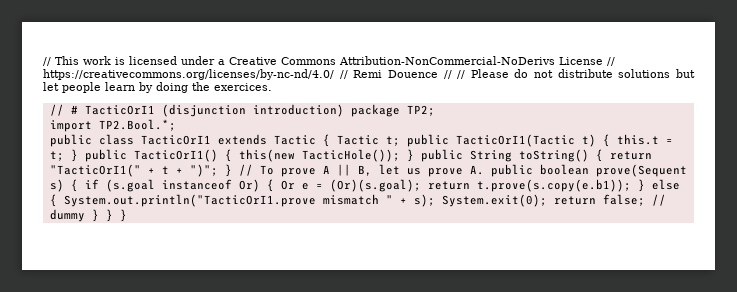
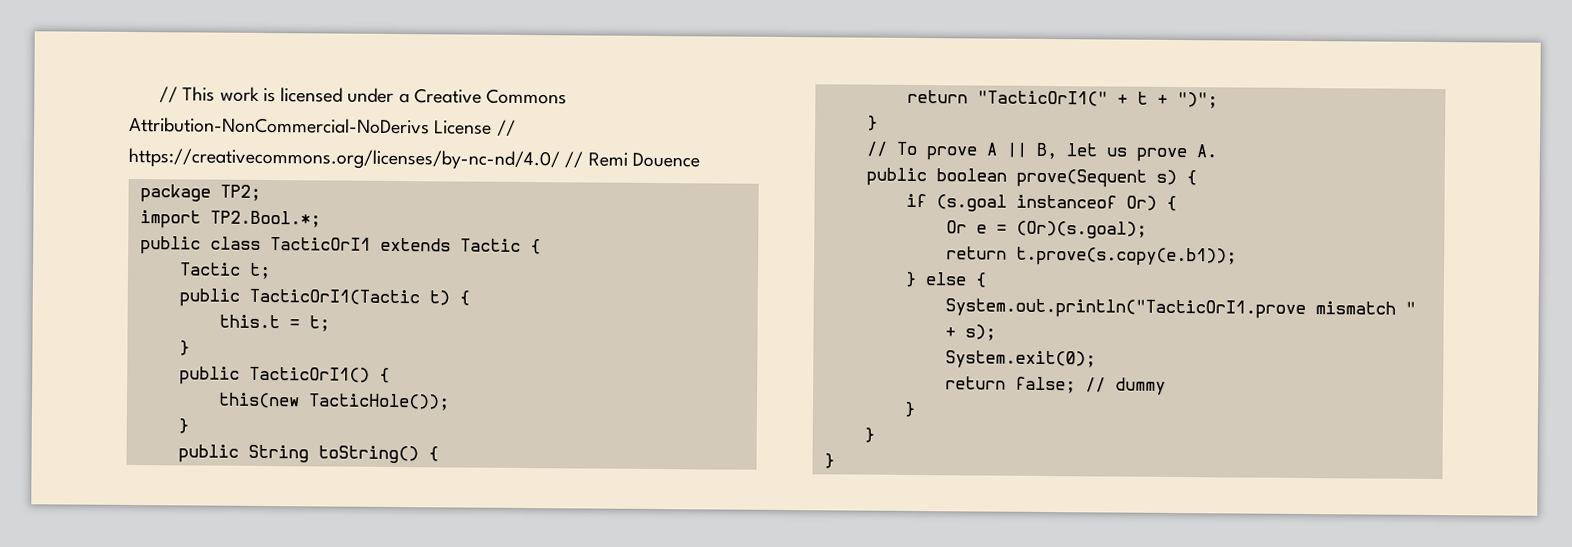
[443,69,695,79] [43,82,272,93] [49,104,344,117] // // Please do not distribute solutions but let people learn by doing the exercices. // // # TacticOrI1 (disjunction introduction) -> (700, 160) //
(330, 140) none -> (541, 247) //
(400, 141) none -> (271, 271) //
(610, 140) none -> (470, 298) //
[70,149,78,162] } -> [178,340,190,356] // } //
(232, 155) none -> (390, 375) //
[406,149,414,162] } -> [177,418,189,434] // } //
(603, 155) none -> (439, 454) //
[224,164,232,177] } -> [866,115,878,131] // } //
(484, 170) none -> (1218, 151) //
(78, 185) none -> (1197, 178) //
(274, 185) none -> (1177, 203) //
(421, 185) none -> (1147, 229) //
(631, 185) none -> (1237, 256) //
(57, 200) none -> (987, 280) //
(435, 200) none -> (996, 332) //
(547, 200) none -> (1096, 359) //
[91,209,113,222] } } -> [903,401,916,417] [863,427,875,443] // } // } //

